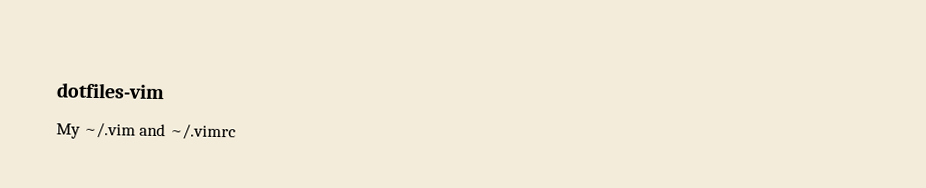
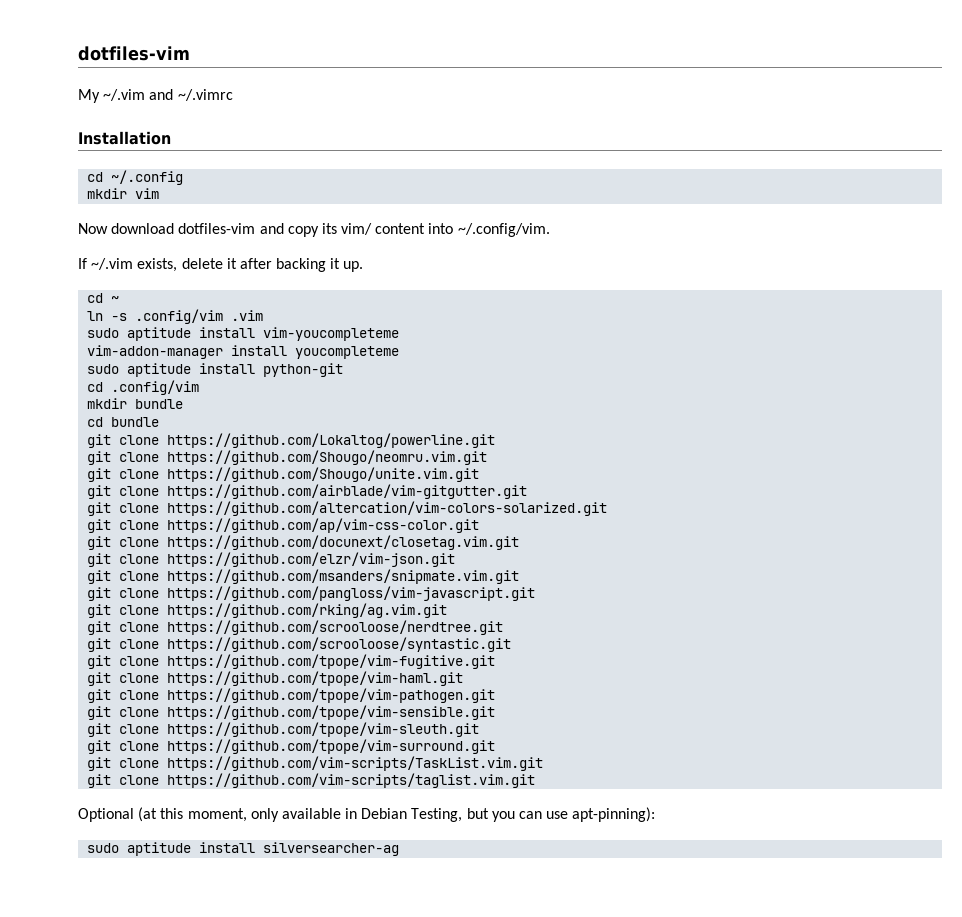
(236, 132) none -> [78,131,171,145] [87,170,184,185] [87,188,160,199] [78,223,550,237] [78,258,364,272] [87,293,120,303] [87,309,264,324] [87,327,400,341] [87,345,400,359] [87,363,344,377] [87,380,200,395] [87,398,184,409] [87,417,160,427] [87,433,496,448] [87,450,488,465] [87,467,480,482] [87,484,528,499] [87,501,608,516] [87,518,480,533] [87,535,520,550] [87,552,456,567] [87,569,520,584] [87,586,536,601] [87,603,448,618] [87,620,504,635] [87,637,512,652] [87,654,496,669] [87,671,464,686] [87,688,496,703] [87,705,496,720] [87,722,480,737] [87,739,496,754] [87,756,544,771] [87,773,536,788] [78,807,656,822] [87,842,400,856] // Installation // cd ~/.config // mkdir vim // Now download dotfiles-vim and copy its vim/ content into ~/.config/vim. // If ~/.vim exists, delete it after backing it up. // cd ~ // ln -s .config/vim .vim // sudo aptitude install vim-youcompleteme // vim-addon-manager install youcompleteme // sudo aptitude install python-git // cd .config/vim // mkdir bundle // cd bundle // git clone https://github.com/Lokaltog/powerline.git // git clone https://github.com/Shougo/neomru.vim.git // git clone https://github.com/Shougo/unite.vim.git // git clone https://github.com/airblade/vim-gitgutter.git // git clone https://github.com/altercation/vim-colors-solarized.git // git clone https://github.com/ap/vim-css-color.git // git clone https://github.com/docunext/closetag.vim.git // git clone https://github.com/elzr/vim-json.git // git clone https://github.com/msanders/snipmate.vim.git // git clone https://github.com/pangloss/vim-javascript.git // git clone https://github.com/rking/ag.vim.git // git clone https://github.com/scrooloose/nerdtree.git // git clone https://github.com/scrooloose/syntastic.git // git clone https://github.com/tpope/vim-fugitive.git // git clone https://github.com/tpope/vim-haml.git // git clone https://github.com/tpope/vim-pathogen.git // git clone https://github.com/tpope/vim-sensible.git // git clone https://github.com/tpope/vim-sleuth.git // git clone https://github.com/tpope/vim-surround.git // git clone https://github.com/vim-scripts/TaskList.vim.git // git clone https://github.com/vim-scripts/taglist.vim.git // Optional (at this moment, only available in Debian Testing, but you can use apt-pinning): // sudo aptitude install silversearcher-ag

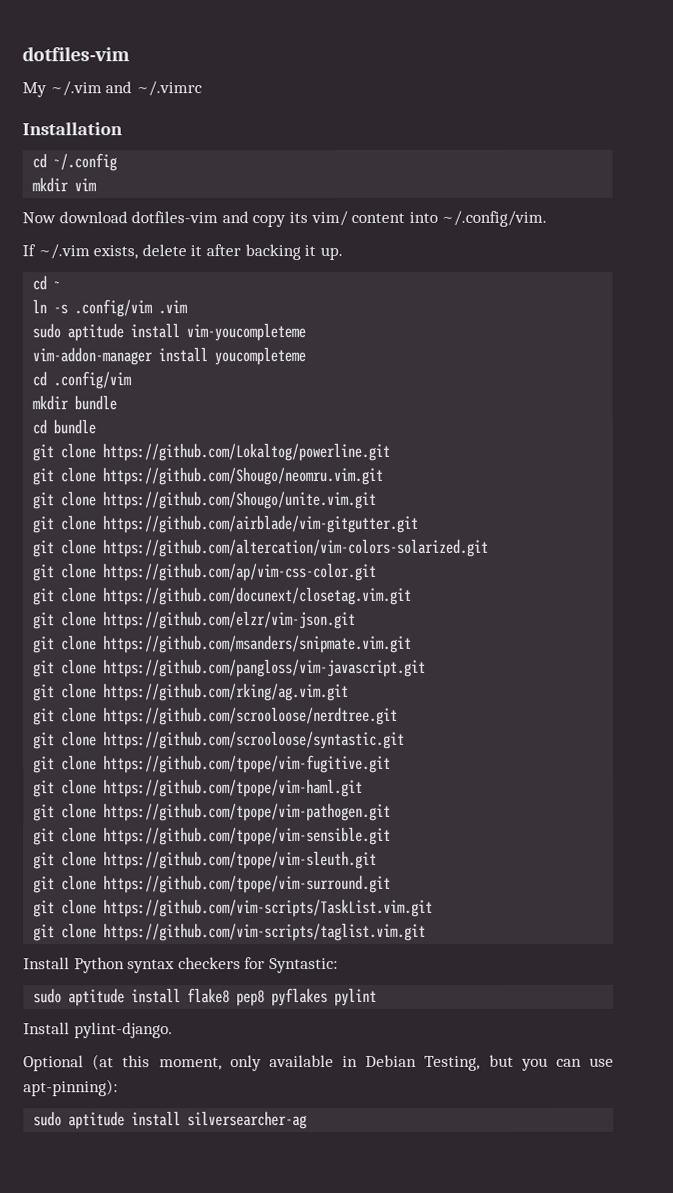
[87,363,344,377] // sudo aptitude install python-git -> (307, 356) none
(536, 780) none -> [23,957,338,974] [33,987,378,1007] [23,1022,173,1039] // Install Python syntax checkers for Syntastic: // sudo aptitude install flake8 pep8 pyflakes pylint // Install pylint-django.

